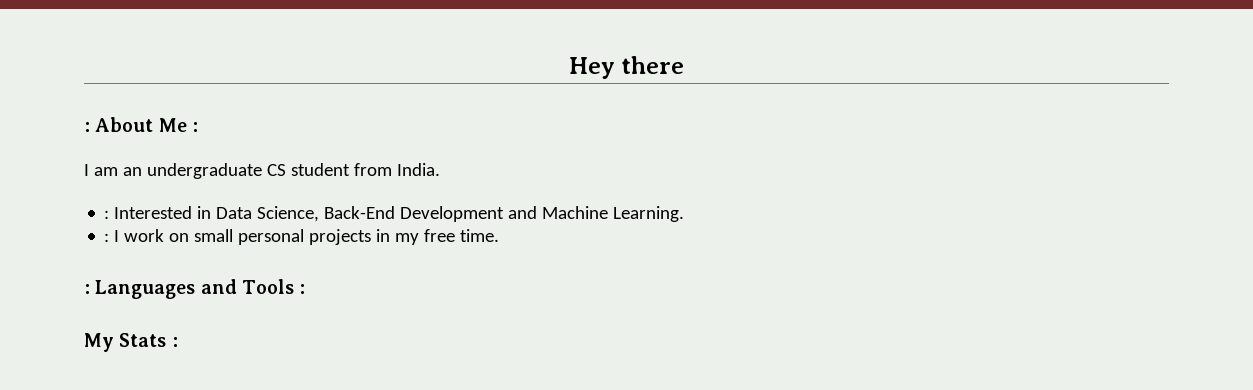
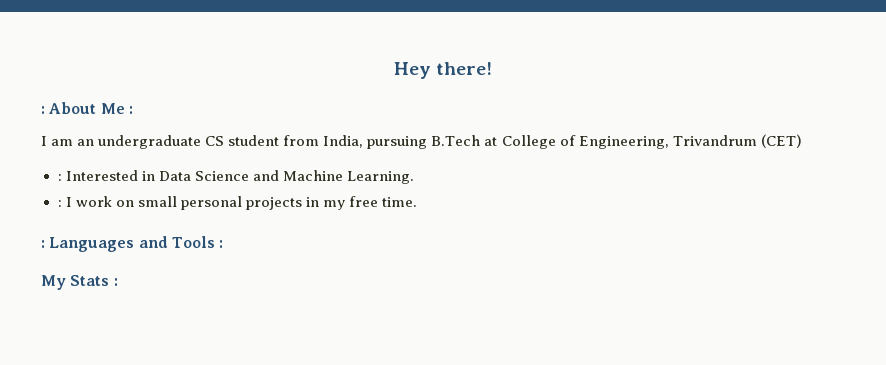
[621,56,685,74] there -> [436,62,493,75] there!
[396,163,440,176] India. -> [323,134,802,149] India, pursuing B.Tech at College of Engineering, Trivandrum (CET)
[257,206,505,222] Science, Back-End Development -> [194,171,249,181] Science

